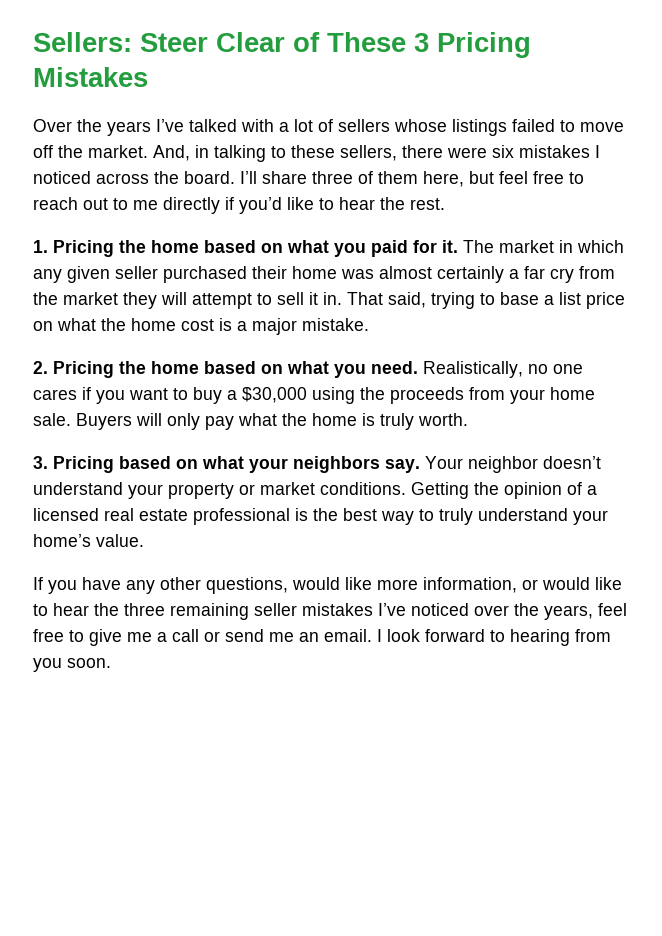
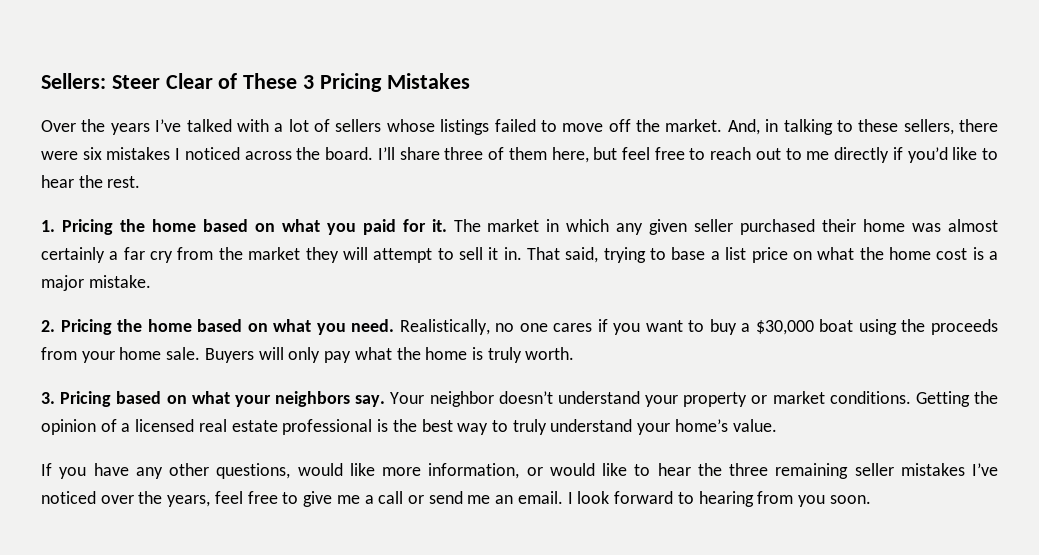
(307, 395) none -> [819,319,854,332] boat

